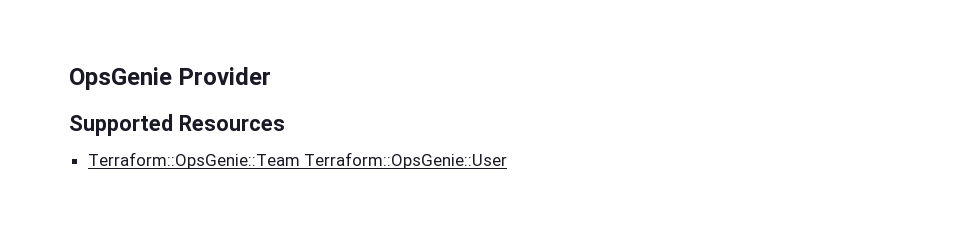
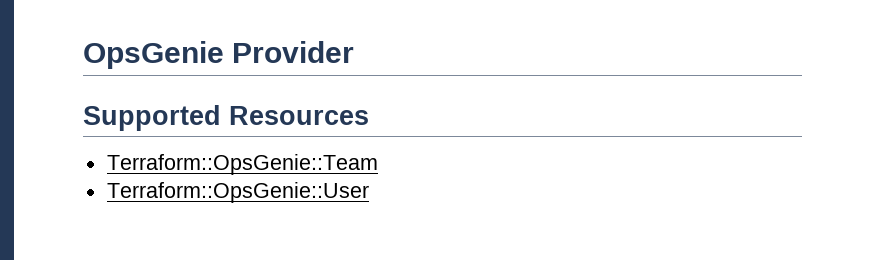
(300, 160) none -> (378, 164) //

